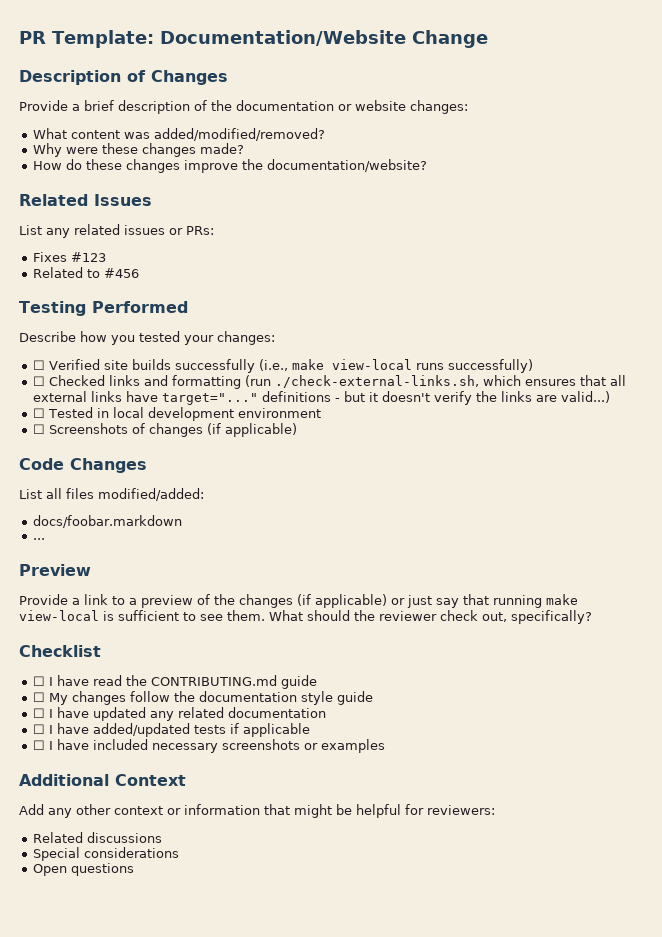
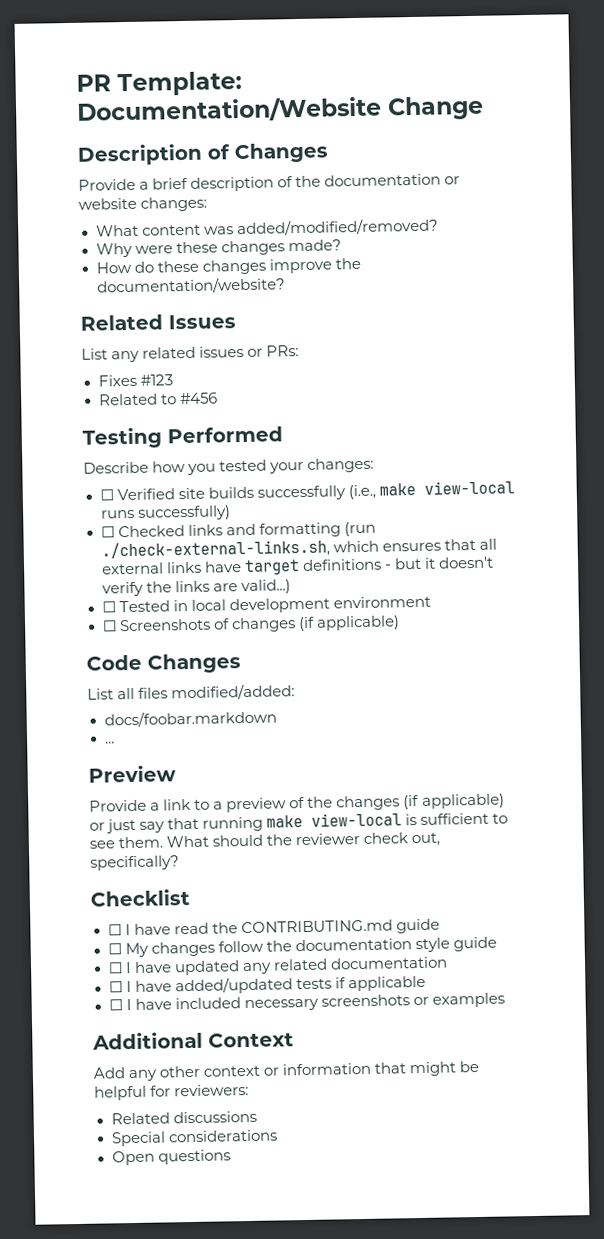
[161,393,258,405] target="..." -> [243,559,300,576] target

